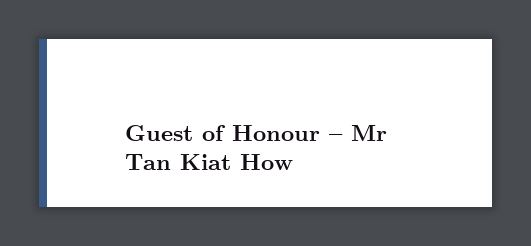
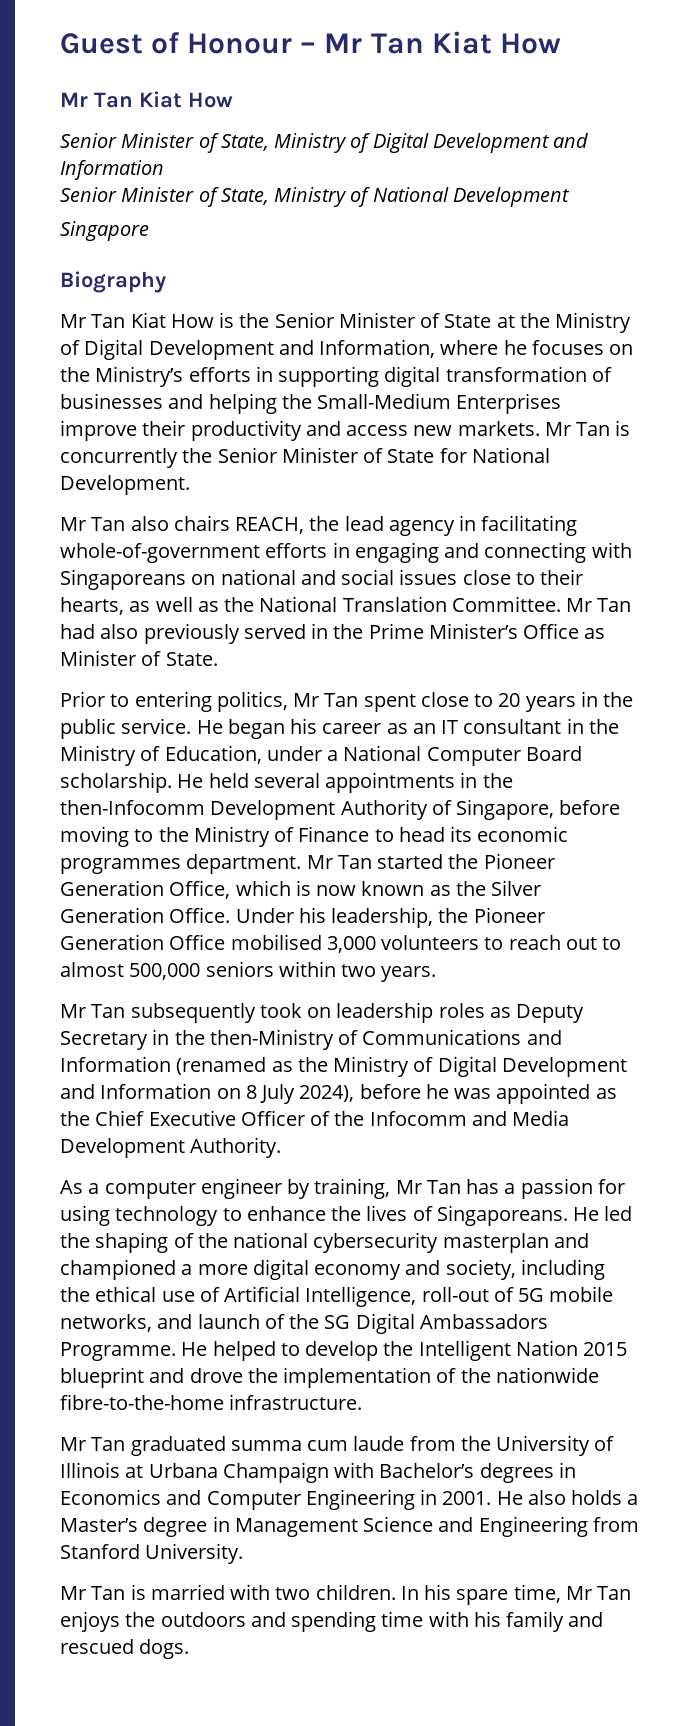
(293, 162) none -> [60,91,233,108] [60,133,589,153] [60,160,164,180] [60,187,570,207] [60,221,149,241] [60,271,166,293] [60,312,632,333] [60,339,634,360] [60,366,612,387] [60,393,562,414] [60,420,631,441] [60,447,550,468] [60,475,190,495] [60,515,578,536] [60,542,632,563] [60,569,584,590] [60,596,632,615] [60,623,606,644] [60,650,218,666] [60,691,634,712] [60,718,619,739] [60,745,582,766] [60,772,513,793] [60,799,621,820] [60,826,569,847] [60,853,555,874] [60,880,542,899] [60,907,545,928] [60,934,622,953] [60,961,437,982] [60,1002,585,1023] [60,1029,562,1050] [60,1056,627,1077] [60,1083,617,1104] [60,1110,570,1126] [60,1137,282,1158] [60,1178,625,1199] [60,1205,633,1226] [60,1232,589,1253] [60,1259,605,1280] [60,1286,614,1307] [60,1313,548,1334] [60,1340,628,1361] [60,1367,599,1388] [60,1394,363,1410] [60,1435,615,1456] [60,1462,576,1483] [60,1489,639,1510] [60,1516,639,1537] [60,1543,244,1564] [60,1584,632,1605] [60,1611,604,1632] [60,1639,190,1659] // Mr Tan Kiat How // Senior Minister of State, Ministry of Digital Development and Information // Senior Minister of State, Ministry of National Development // Singapore // Biography // Mr Tan Kiat How is the Senior Minister of State at the Ministry of Digital Development and Information, where he focuses on the Ministry’s efforts in supporting digital transformation of businesses and helping the Small-Medium Enterprises improve their productivity and access new markets. Mr Tan is concurrently the Senior Minister of State for National Development. // Mr Tan also chairs REACH, the lead agency in facilitating whole-of-government efforts in engaging and connecting with Singaporeans on national and social issues close to their hearts, as well as the National Translation Committee. Mr Tan had also previously served in the Prime Minister’s Office as Minister of State. // Prior to entering politics, Mr Tan spent close to 20 years in the public service. He began his career as an IT consultant in the Ministry of Education, under a National Computer Board scholarship. He held several appointments in the then-Infocomm Development Authority of Singapore, before moving to the Ministry of Finance to head its economic programmes department. Mr Tan started the Pioneer Generation Office, which is now known as the Silver Generation Office. Under his leadership, the Pioneer Generation Office mobilised 3,000 volunteers to reach out to almost 500,000 seniors within two years. // Mr Tan subsequently took on leadership roles as Deputy Secretary in the then-Ministry of Communications and Information (renamed as the Ministry of Digital Development and Information on 8 July 2024), before he was appointed as the Chief Executive Officer of the Infocomm and Media Development Authority. // As a computer engineer by training, Mr Tan has a passion for using technology to enhance the lives of Singaporeans. He led the shaping of the national cybersecurity masterplan and championed a more digital economy and society, including the ethical use of Artificial Intelligence, roll-out of 5G mobile networks, and launch of the SG Digital Ambassadors Programme. He helped to develop the Intelligent Nation 2015 blueprint and drove the implementation of the nationwide fibre-to-the-home infrastructure. // Mr Tan graduated summa cum laude from the University of Illinois at Urbana Champaign with Bachelor’s degrees in Economics and Computer Engineering in 2001. He also holds a Master’s degree in Management Science and Engineering from Stanford University. // Mr Tan is married with two children. In his spare time, Mr Tan enjoys the outdoors and spending time with his family and rescued dogs.

